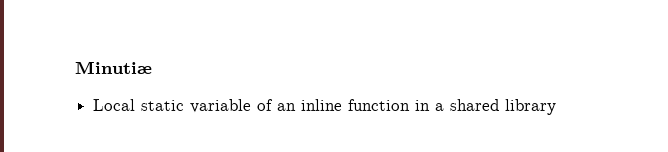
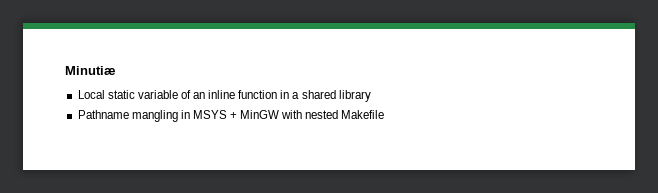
(557, 107) none -> [77,110,385,122] // Pathname mangling in MSYS + MinGW with nested Makefile

